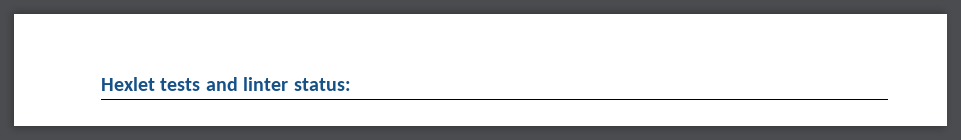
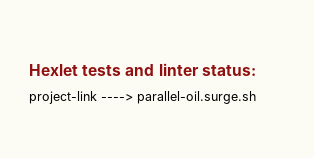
(351, 84) none -> [29,91,256,104] // project-link ----> parallel-oil.surge.sh

